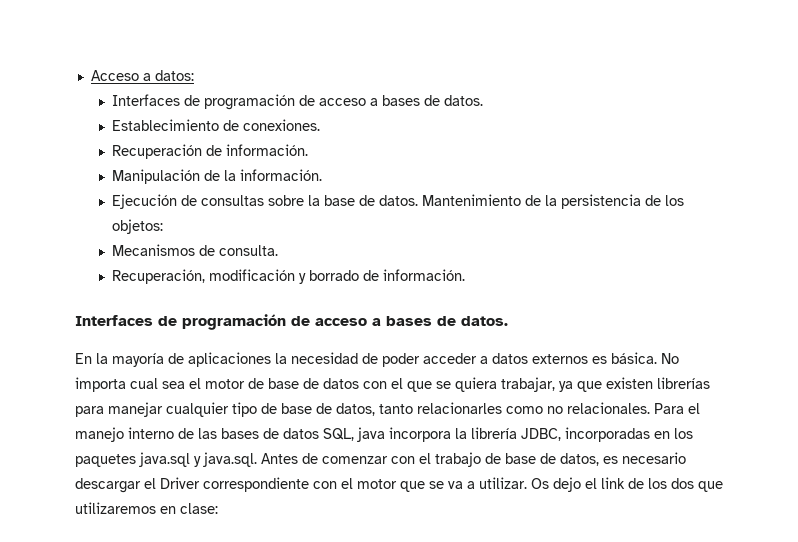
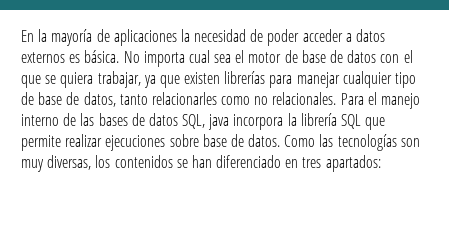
[90,70,194,81] [111,94,483,110] [111,119,320,131] [111,144,308,159] [111,169,322,184] [111,194,684,209] [111,219,163,234] [111,244,278,256] [111,269,465,284] [75,314,508,330] Acceso a datos: // Interfaces de programación de acceso a bases de datos. // Establecimiento de conexiones. // Recuperación de información. // Manipulación de la información. // Ejecución de consultas sobre la base de datos. Mantenimiento de la persistencia de los objetos: // Mecanismos de consulta. // Recuperación, modificación y borrado de información. // Interfaces de programación de acceso a bases de datos. // -> (21, 36) none
[521,427,693,442] [75,452,686,467] [75,477,723,493] [75,502,218,514] JDBC, incorporadas en los paquetes java.sql y java.sql. Antes de comenzar con el trabajo de base de datos, es necesario descargar el Driver correspondiente con el motor que se va a utilizar. Os dejo el link de los dos que utilizaremos en clase: -> [341,114,386,130] [21,134,420,151] [21,155,381,172] SQL que permite realizar ejecuciones sobre base de datos. Como las tecnologías son muy diversas, los contenidos se han diferenciado en tres apartados:

